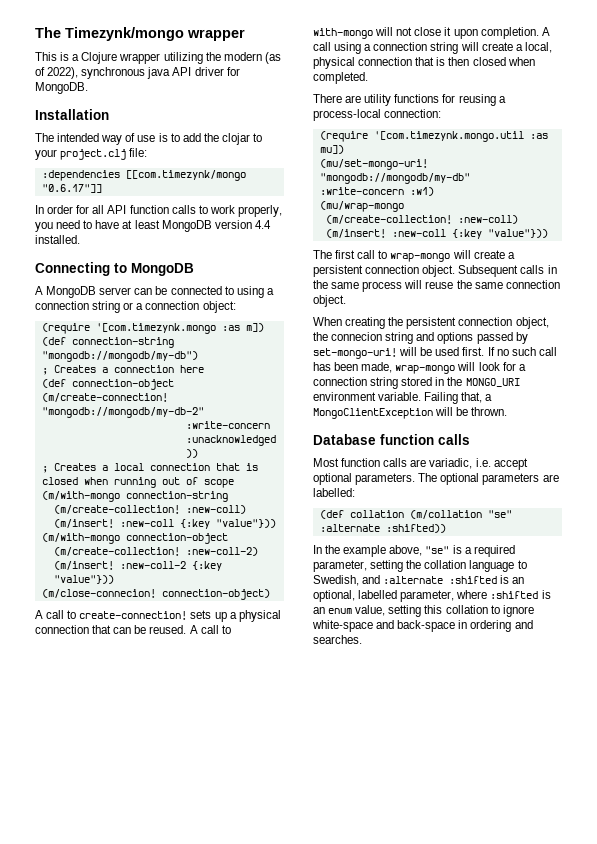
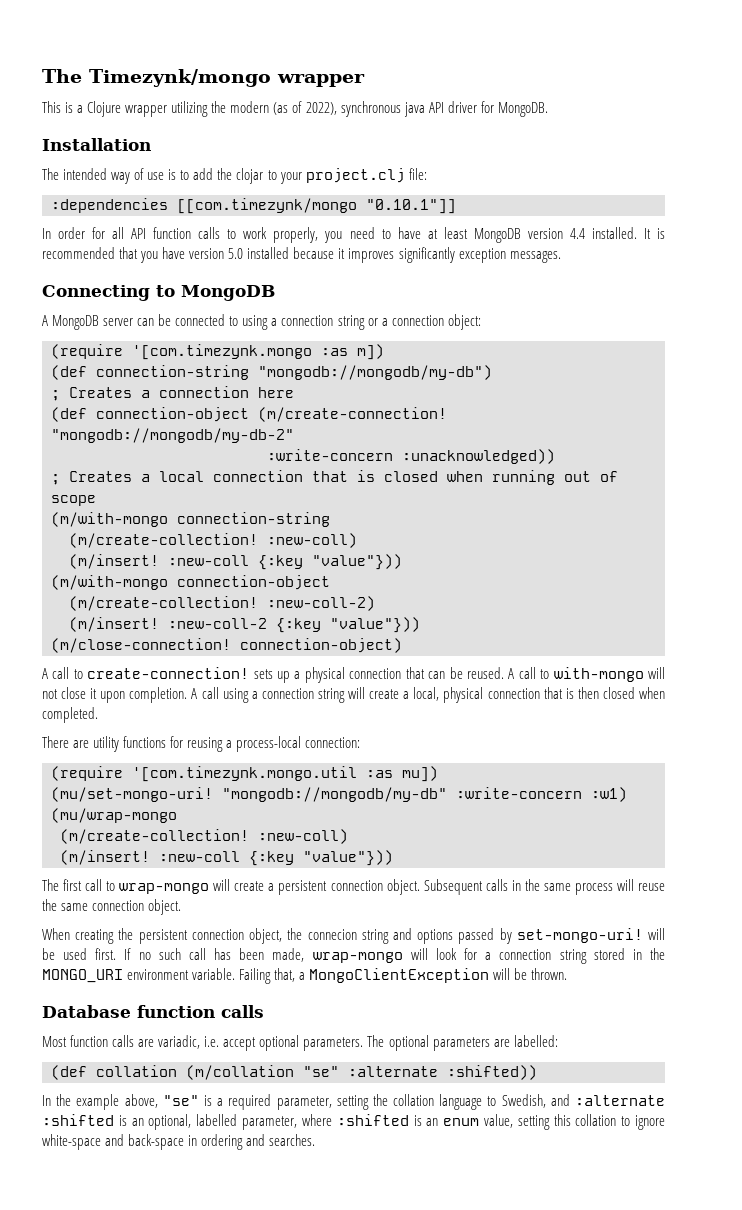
[41,184,102,193] "0.6.17"]] -> [366,199,456,214] "0.10.1"]]
(80, 239) none -> [643,228,665,239] [42,247,561,263] It is recommended that you have version 5.0 installed because it improves significantly exception messages.
[41,589,156,598] (m/close-connecion! -> [51,638,231,653] (m/close-connection!

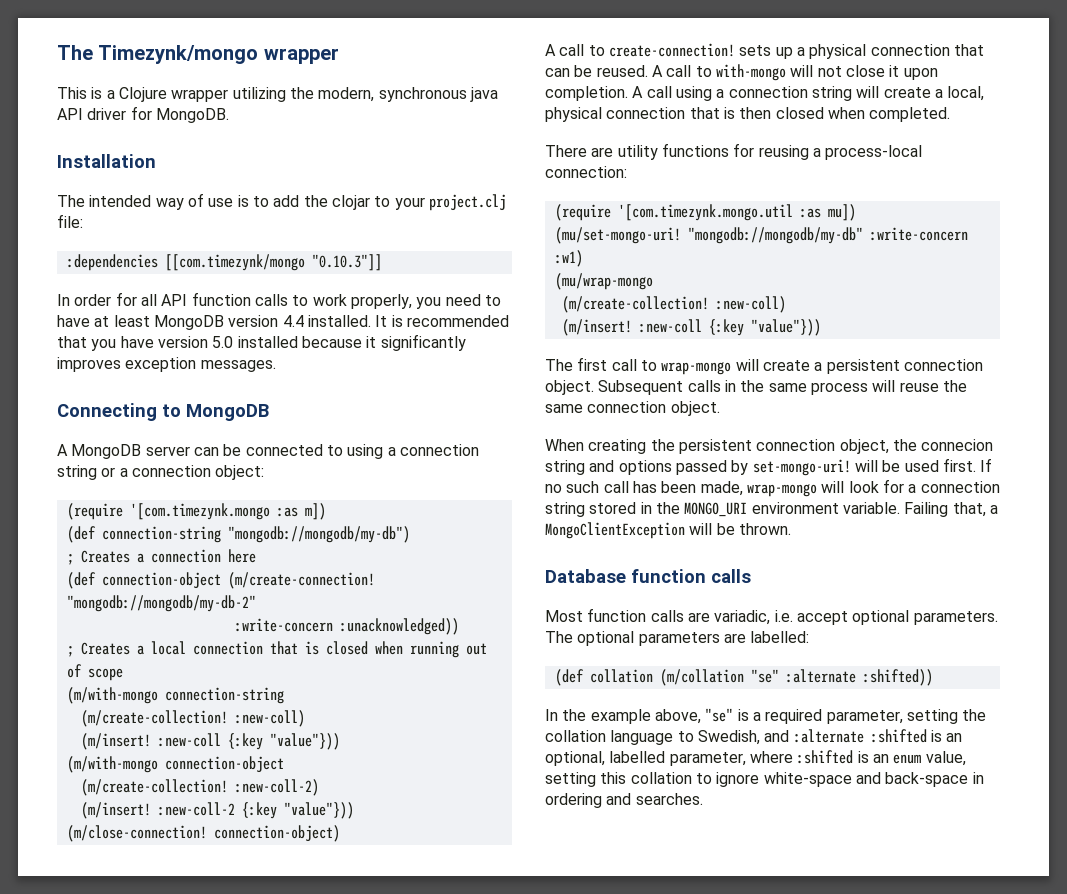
[230,101,337,115] modern (as of 2022), -> [318,87,375,102] modern,
[366,199,456,214] "0.10.1"]] -> [311,254,382,271] "0.10.3"]]
[348,247,455,263] improves significantly -> [380,334,466,351] [57,357,121,372] significantly improves

